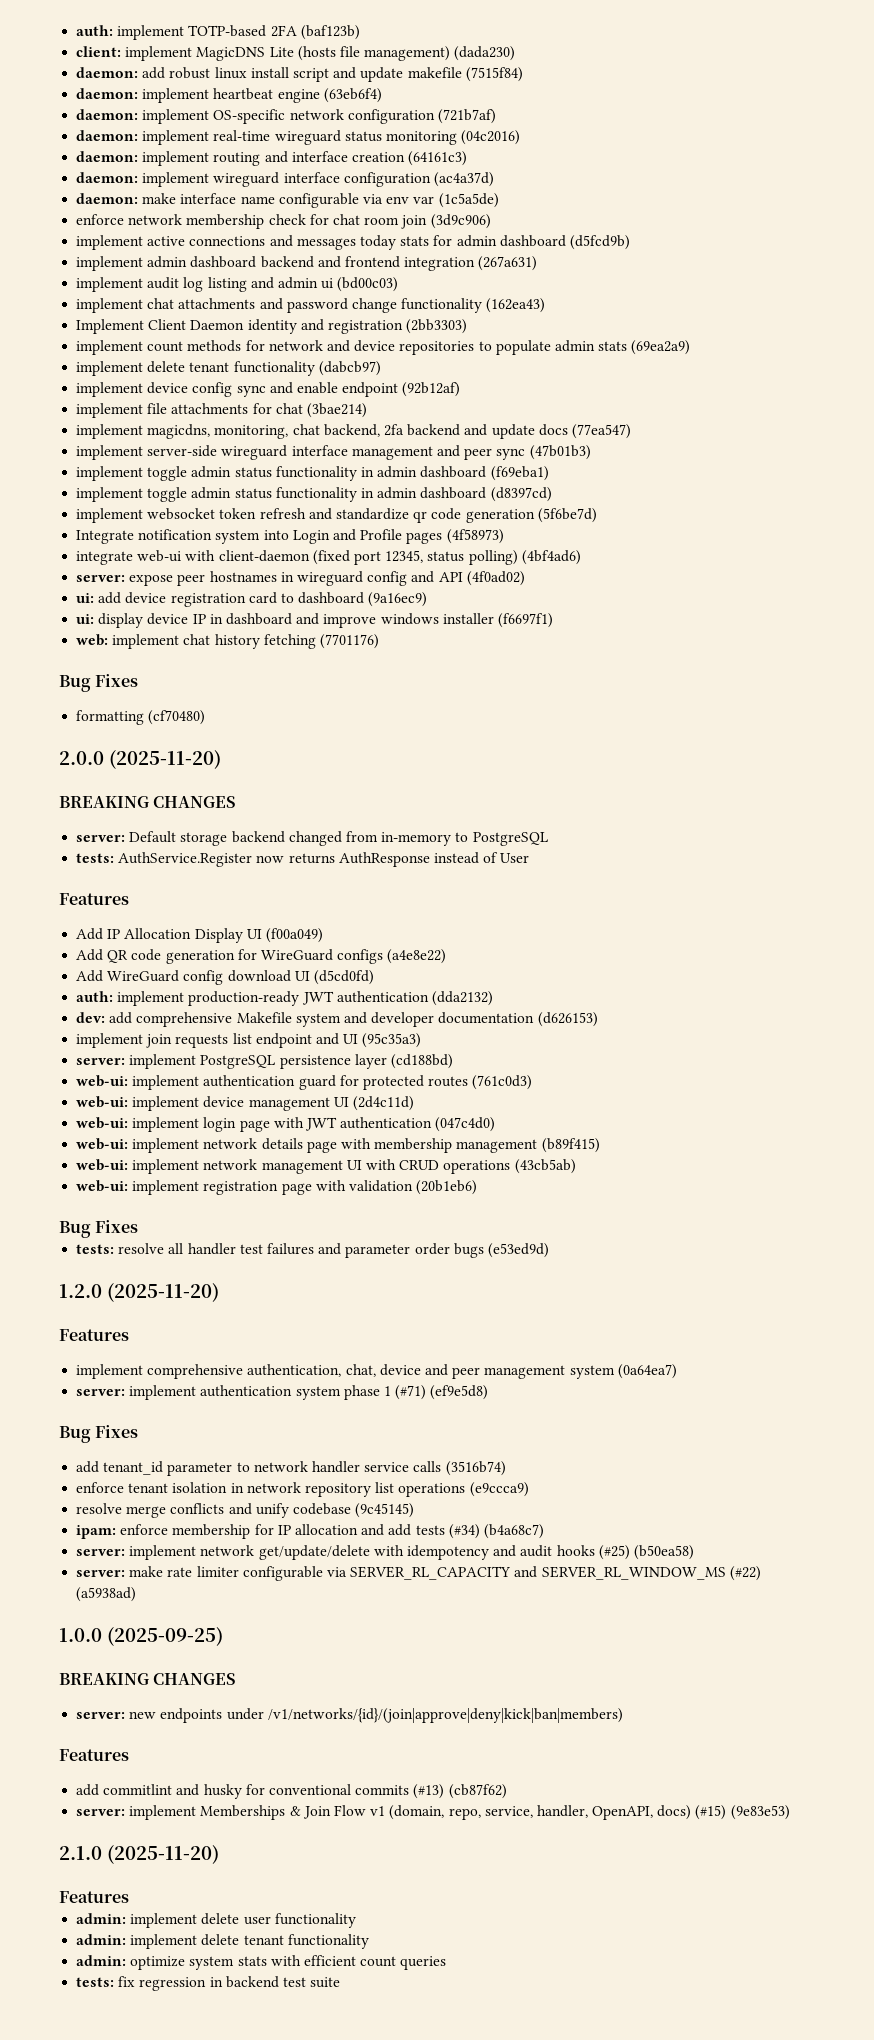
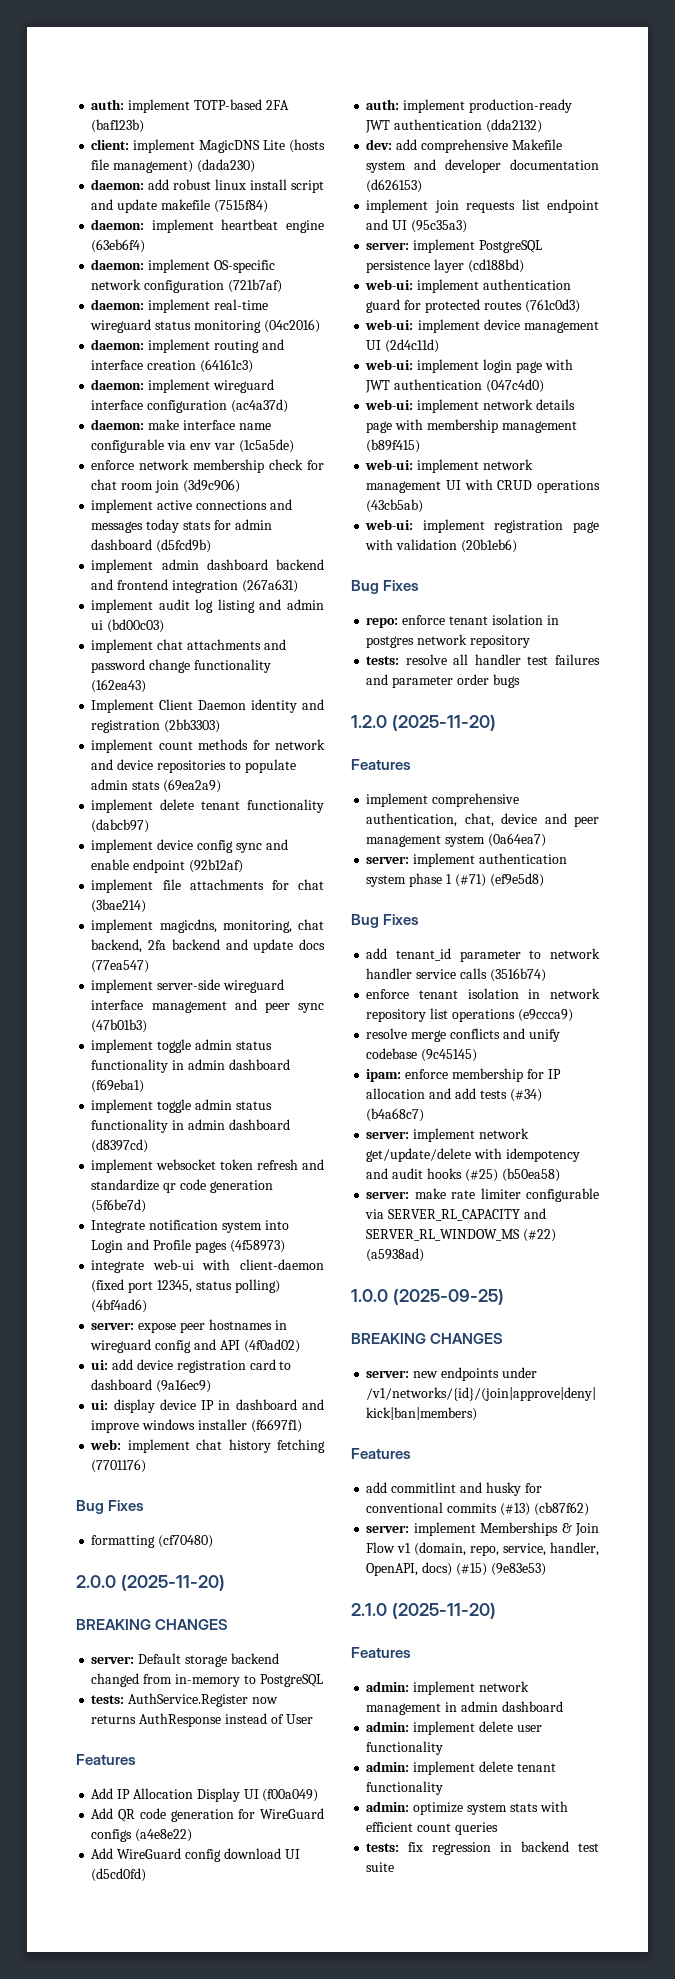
(139, 1226) none -> [366,614,559,628] [366,634,530,648] // repo: enforce tenant isolation in postgres network repository
[487,1243,549,1258] (e53ed9d) -> (520, 681) none
(129, 1897) none -> [366,1681,529,1695] [366,1701,563,1715] // admin: implement network management in admin dashboard

